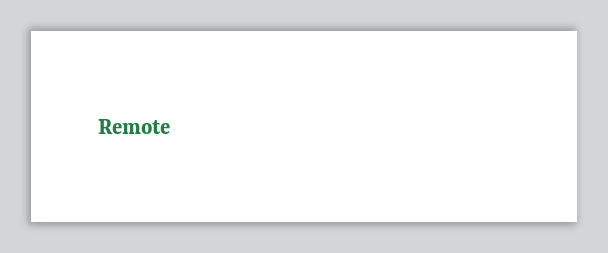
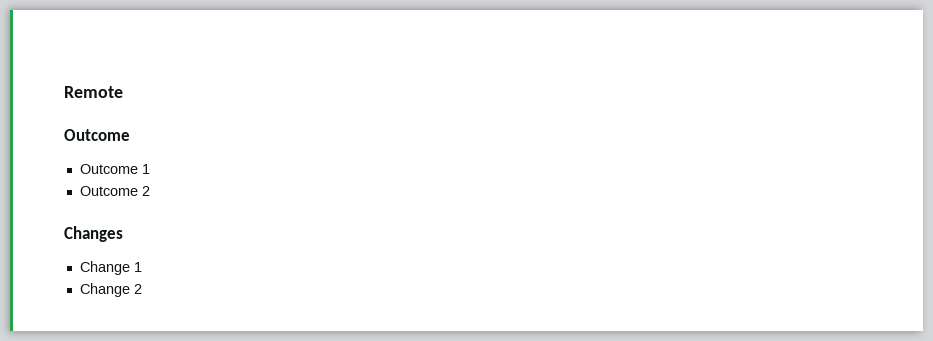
(170, 126) none -> [64,129,130,141] [79,164,150,174] [79,186,150,196] [64,226,123,242] [79,261,142,275] [79,283,142,297] // Outcome // Outcome 1 // Outcome 2 // Changes // Change 1 // Change 2

